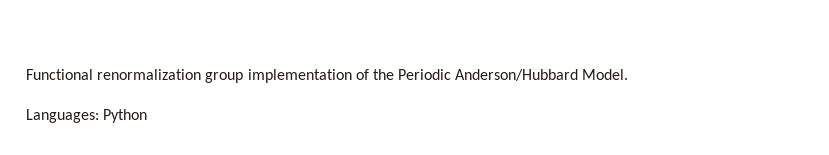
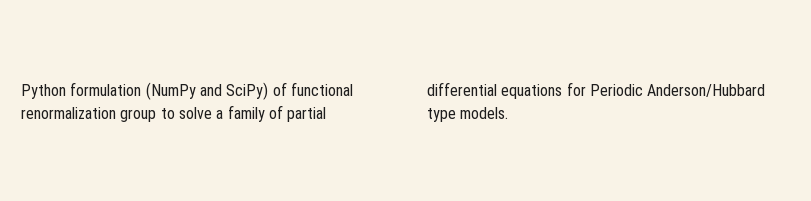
[26,69,629,83] [26,109,148,123] Functional renormalization group implementation of the Periodic Anderson/Hubbard Model. // Languages: Python -> [21,82,353,100] [21,105,327,122] [427,82,766,99] [427,107,509,122] Python formulation (NumPy and SciPy) of functional renormalization group to solve a family of partial differential equations for Periodic Anderson/Hubbard type models.

